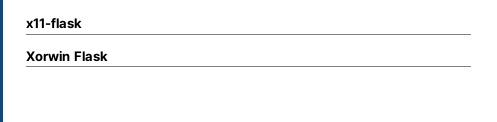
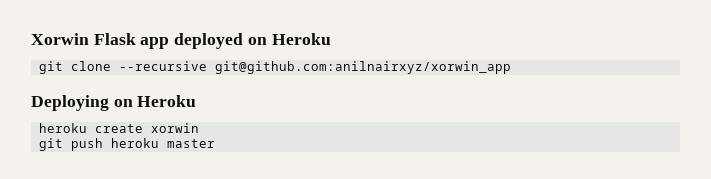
[26,18,82,29] x11-flask // -> (31, 39) none
(108, 56) none -> [140,33,331,49] [39,61,512,74] [31,95,197,111] [39,123,200,133] [39,138,216,151] app deployed on Heroku // git clone --recursive git@github.com:anilnairxyz/xorwin_app // Deploying on Heroku // heroku create xorwin // git push heroku master

